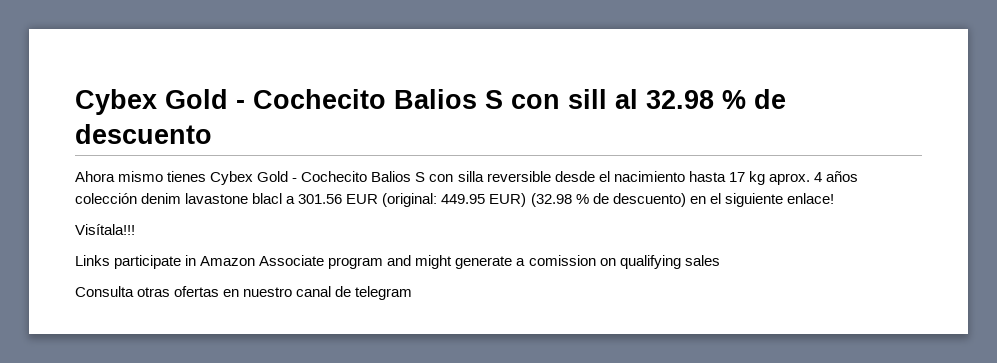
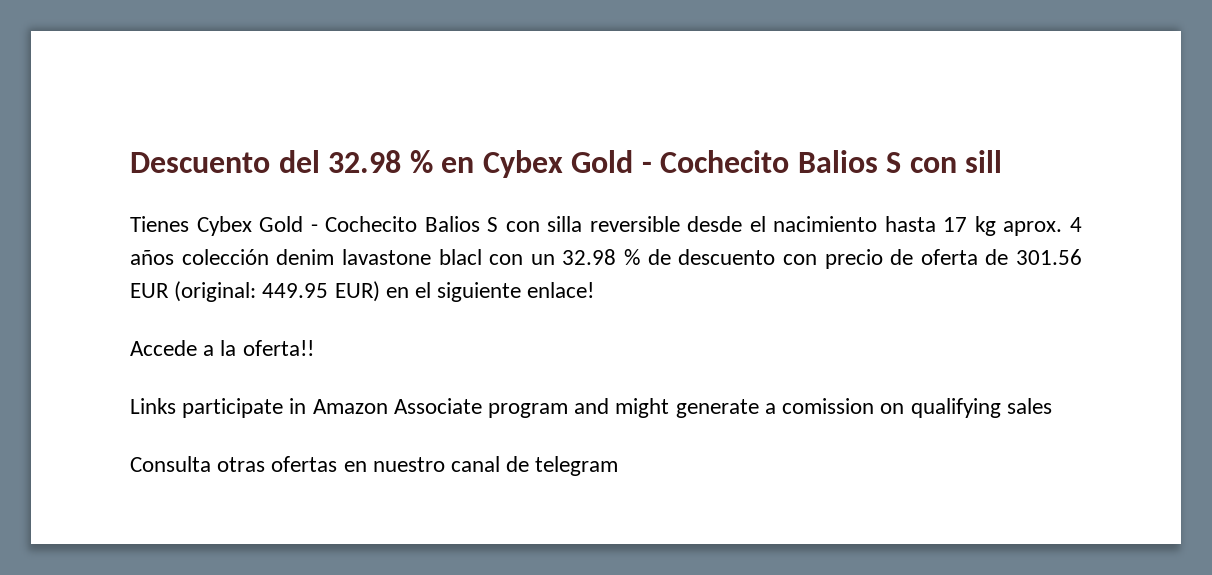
(75, 102) none -> [130,150,475,173] Descuento del 32.98 % en
[615,89,786,109] [75,124,212,144] [75,171,207,182] al 32.98 % de descuento // Ahora mismo tienes -> [130,216,189,232] // Tienes
[286,196,296,204] a -> [489,249,1009,269] con un 32.98 % de descuento con precio de oferta de
[530,193,686,207] (32.98 % de descuento) -> (380, 291) none
[75,224,135,235] Visítala!!! -> [130,340,314,356] Accede a la oferta!!

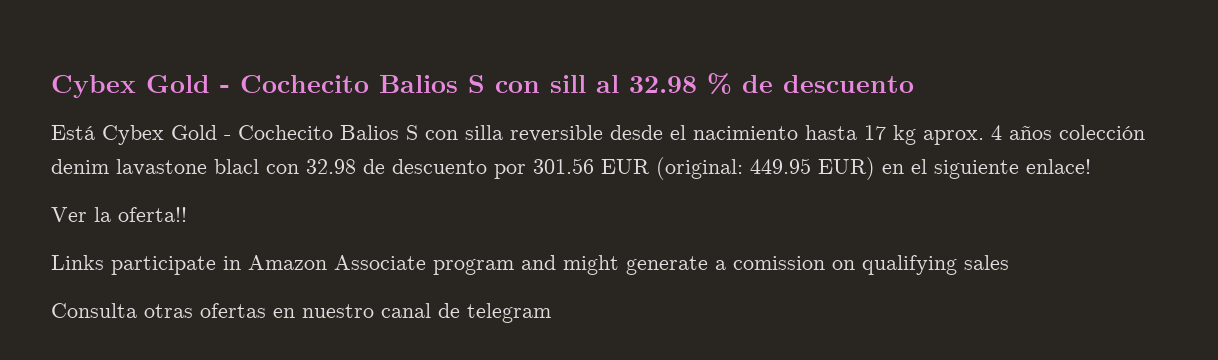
[130,150,475,173] Descuento del 32.98 % en -> (51, 86) none
[130,216,189,232] // Tienes -> [596,73,914,95] [51,125,95,140] al 32.98 % de descuento // Está
[530,249,1009,269] un 32.98 % de descuento con precio de oferta de -> [306,159,526,179] 32.98 de descuento por
[130,340,215,356] Accede a -> [51,207,87,222] Ver

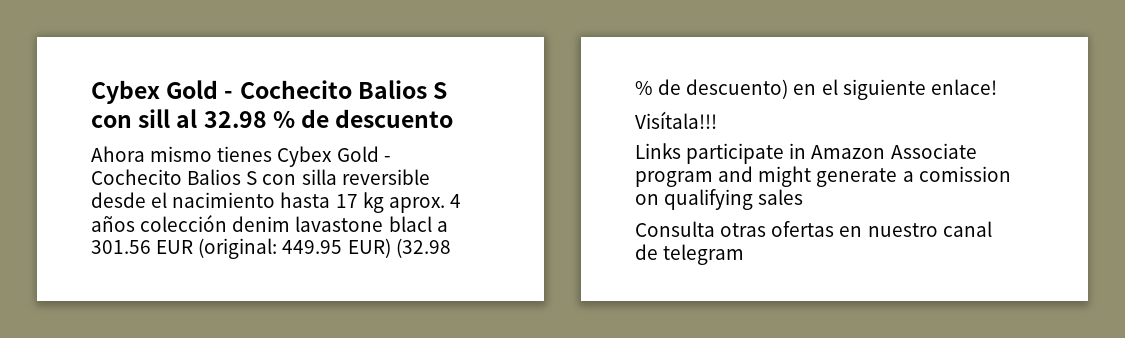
[51,125,95,140] Está -> [91,146,273,162] Ahora mismo tienes
[266,159,526,179] con 32.98 de descuento por -> [436,221,448,232] a
(875, 168) none -> [395,238,451,258] [635,79,789,99] (32.98 % de descuento)
[51,207,187,222] Ver la oferta!! -> [635,111,717,129] Visítala!!!

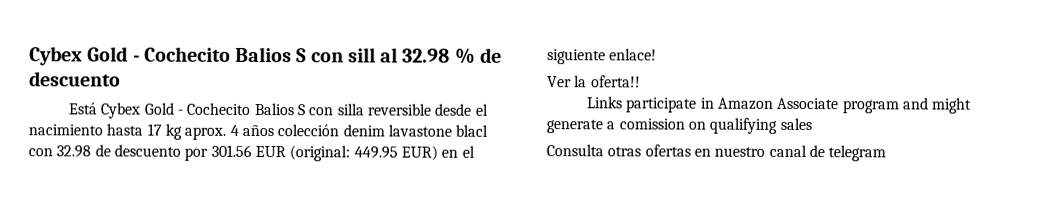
[91,146,273,162] Ahora mismo tienes -> [68,102,98,115] Está
[436,221,448,232] a -> [28,144,209,161] con 32.98 de descuento por
[395,238,451,258] [635,79,789,99] (32.98 % de descuento) -> (438, 153) none
[635,111,717,129] Visítala!!! -> [547,75,641,88] Ver la oferta!!

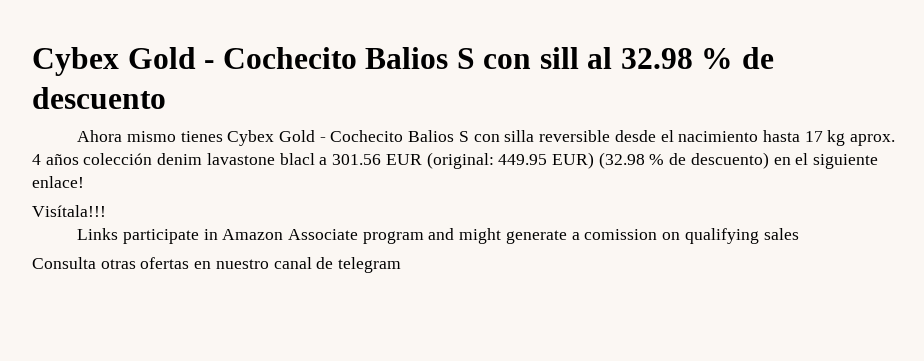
[68,102,98,115] Está -> [77,130,223,142] Ahora mismo tienes
[28,144,209,161] con 32.98 de descuento por -> [319,157,328,165] a
(438, 153) none -> [598,152,769,169] (32.98 % de descuento)
[547,75,641,88] Ver la oferta!! -> [32,205,106,217] Visítala!!!

